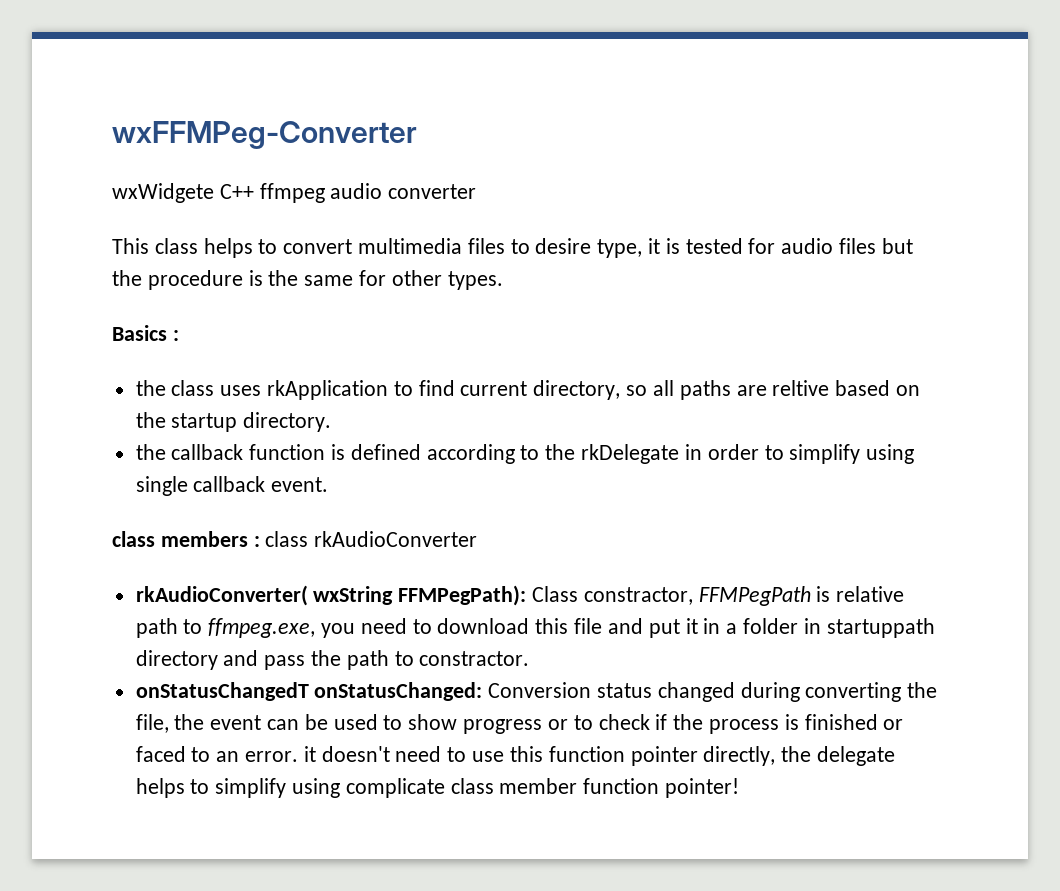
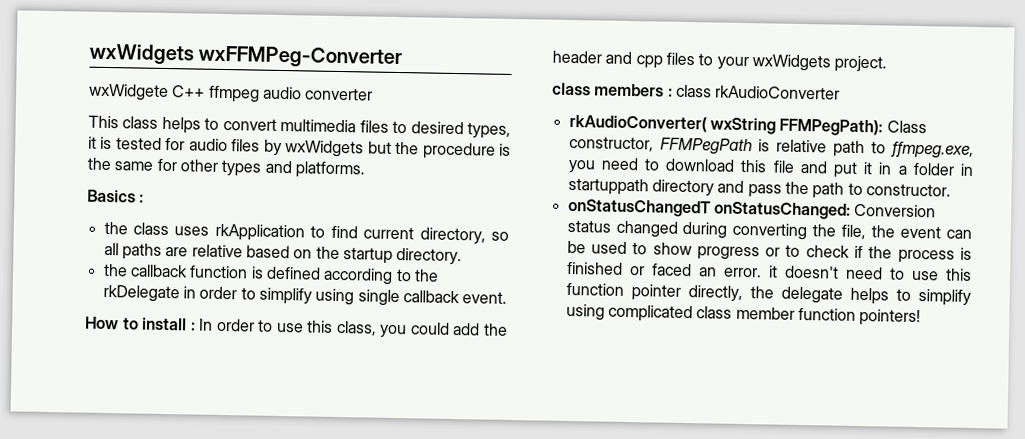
(112, 135) none -> [89,43,194,65] wxWidgets
[535,238,643,258] desire type, -> [410,121,512,139] desired types,
(877, 246) none -> [263,139,365,158] by wxWidgets
[447,271,503,290] types. -> [221,159,365,179] types and platforms.
[772,380,830,396] reltive -> [191,244,243,258] relative
(329, 484) none -> [85,316,509,339] [552,50,888,73] // How to install : In order to use this class, you could add the header and cpp files to your wxWidgets project.
[583,587,693,605] constractor, -> [568,135,654,152] constructor,
[419,651,530,666] constractor. -> [865,183,951,197] constructor.
[191,747,211,762] to -> (692, 270) none
[345,778,445,798] complicate -> [607,304,693,323] complicated
[665,778,740,798] pointer! -> [859,309,922,327] pointers!

